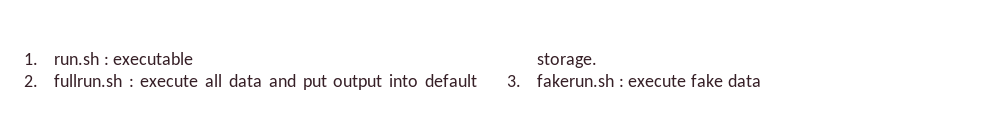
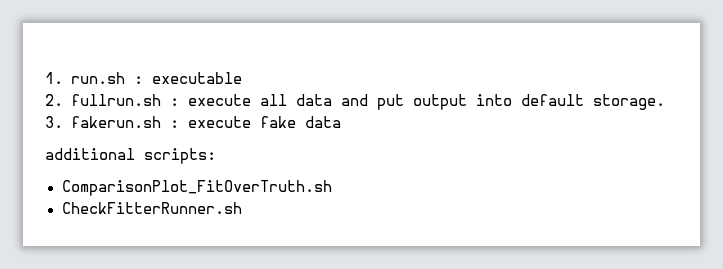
(761, 80) none -> [45,148,216,164] [61,180,332,196] [61,202,242,214] // additional scripts: // ComparisonPlot_FitOverTruth.sh // CheckFitterRunner.sh

